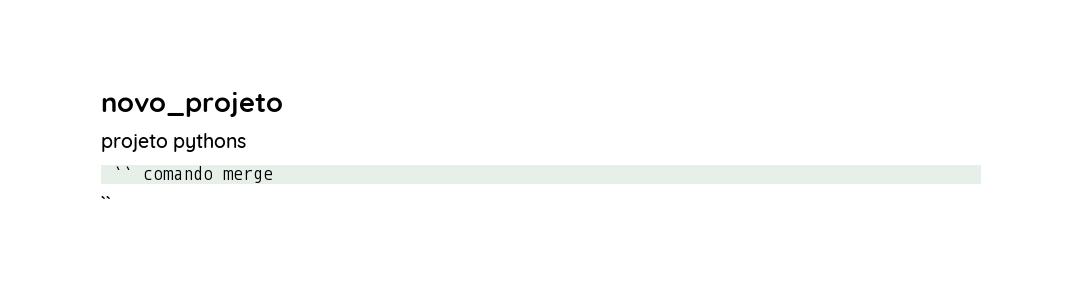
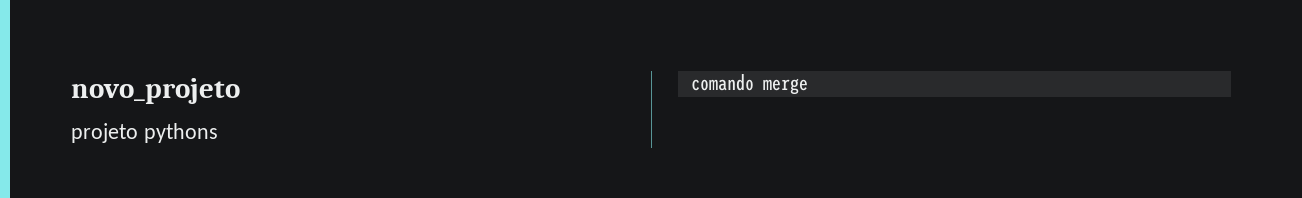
[112,166,133,180] `` -> (218, 133) none
[101,196,111,211] // `` -> (808, 86) none

